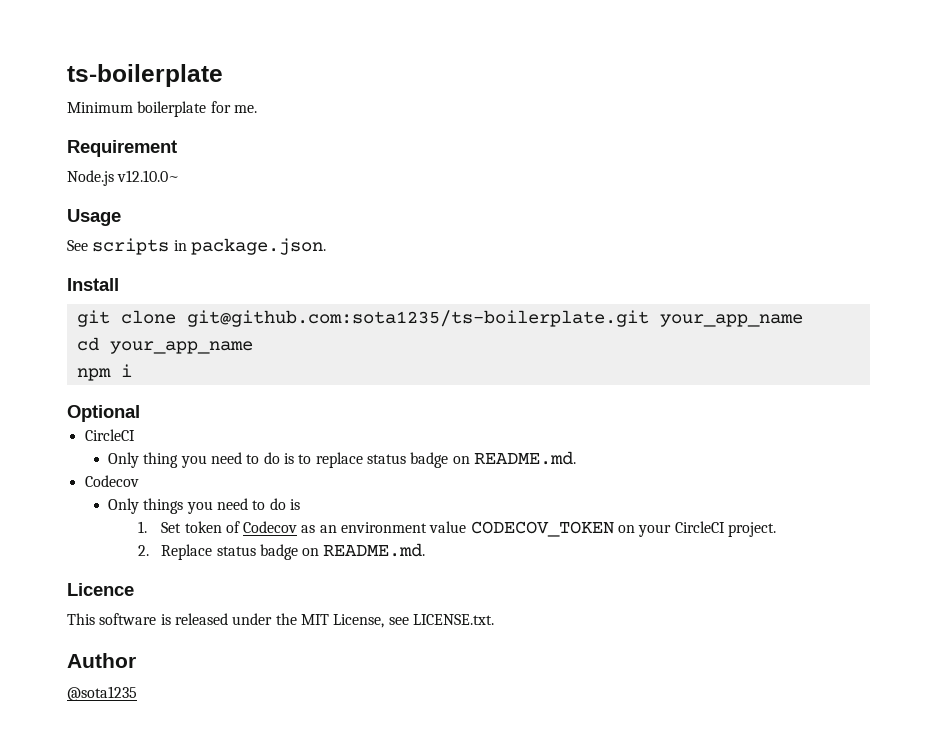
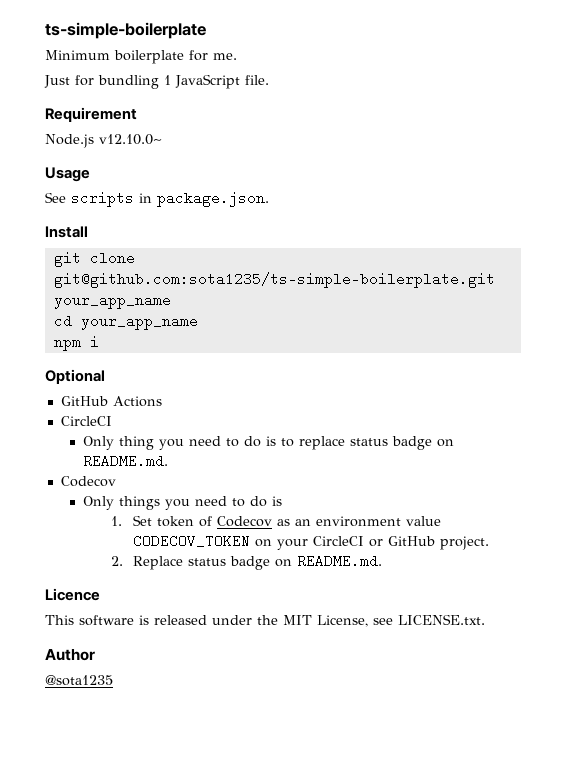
[67,64,223,87] ts-boilerplate -> [45,22,206,39] ts-simple-boilerplate
(257, 109) none -> [44,74,269,89] // Just for bundling 1 JavaScript file.
[186,310,649,327] git@github.com:sota1235/ts-boilerplate.git -> [53,272,495,288] git@github.com:sota1235/ts-simple-boilerplate.git
(140, 413) none -> [60,396,162,407] // GitHub Actions
(725, 527) none -> [369,536,436,547] or GitHub

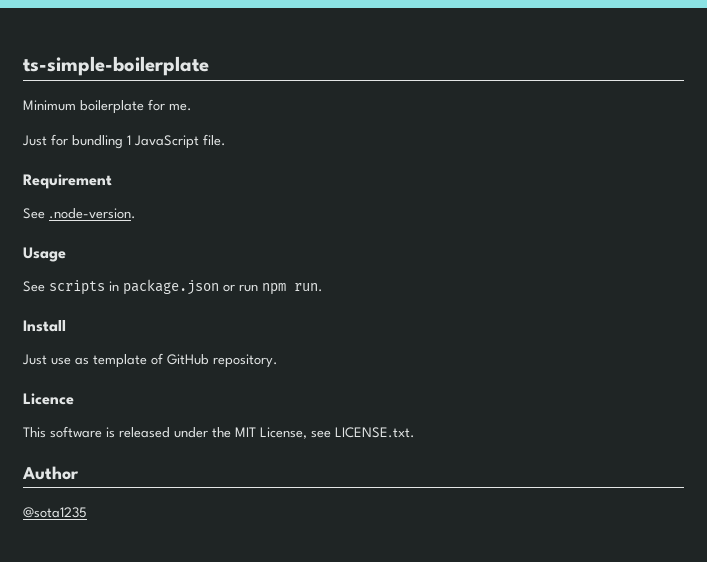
[45,134,162,148] Node.js v12.10.0~ -> [23,208,136,219] See .node-version.
[157,191,269,207] [45,226,88,238] [53,251,135,267] [53,272,495,288] [53,293,171,309] [53,314,198,330] [53,336,99,351] [45,369,105,384] [60,396,162,407] [60,416,112,426] [82,436,454,450] [82,454,168,468] [60,476,116,487] [82,496,282,510] [111,515,442,527] [133,534,490,550] [111,554,383,570] package.json. // Install // git clone git@github.com:sota1235/ts-simple-boilerplate.git your_app_name // cd your_app_name // npm i // Optional // GitHub Actions // CircleCI // Only thing you need to do is to replace status badge on README.md. // Codecov // Only things you need to do is // 1. Set token of Codecov as an environment value CODECOV_TOKEN on your CircleCI or GitHub project. // 2. Replace status badge on README.md. -> [123,279,323,295] [23,320,66,332] [22,353,278,368] package.json or run npm run. // Install // Just use as template of GitHub repository.

